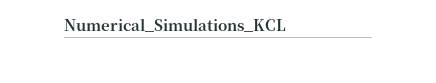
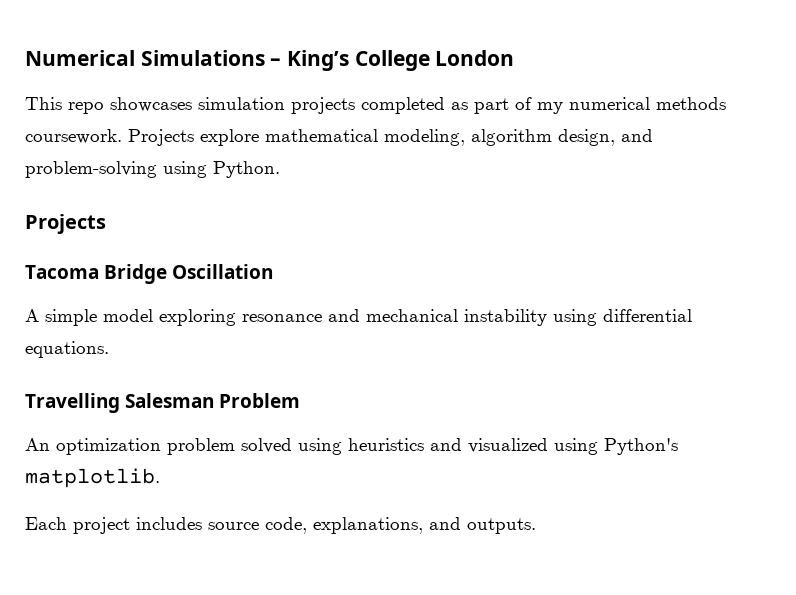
[64,18,286,32] Numerical_Simulations_KCL -> [25,50,515,71] [25,97,726,114] [25,129,653,146] [25,161,280,178] [25,214,106,234] [25,264,274,284] [25,309,692,326] [25,341,109,358] [25,393,301,413] [25,438,678,455] [25,468,160,488] [25,517,536,534] Numerical Simulations – King’s College London // This repo showcases simulation projects completed as part of my numerical methods coursework. Projects explore mathematical modeling, algorithm design, and problem-solving using Python. // Projects // Tacoma Bridge Oscillation // A simple model exploring resonance and mechanical instability using differential equations. // Travelling Salesman Problem // An optimization problem solved using heuristics and visualized using Python's matplotlib. // Each project includes source code, explanations, and outputs.

